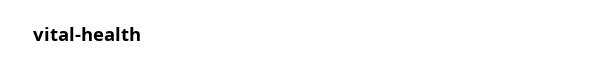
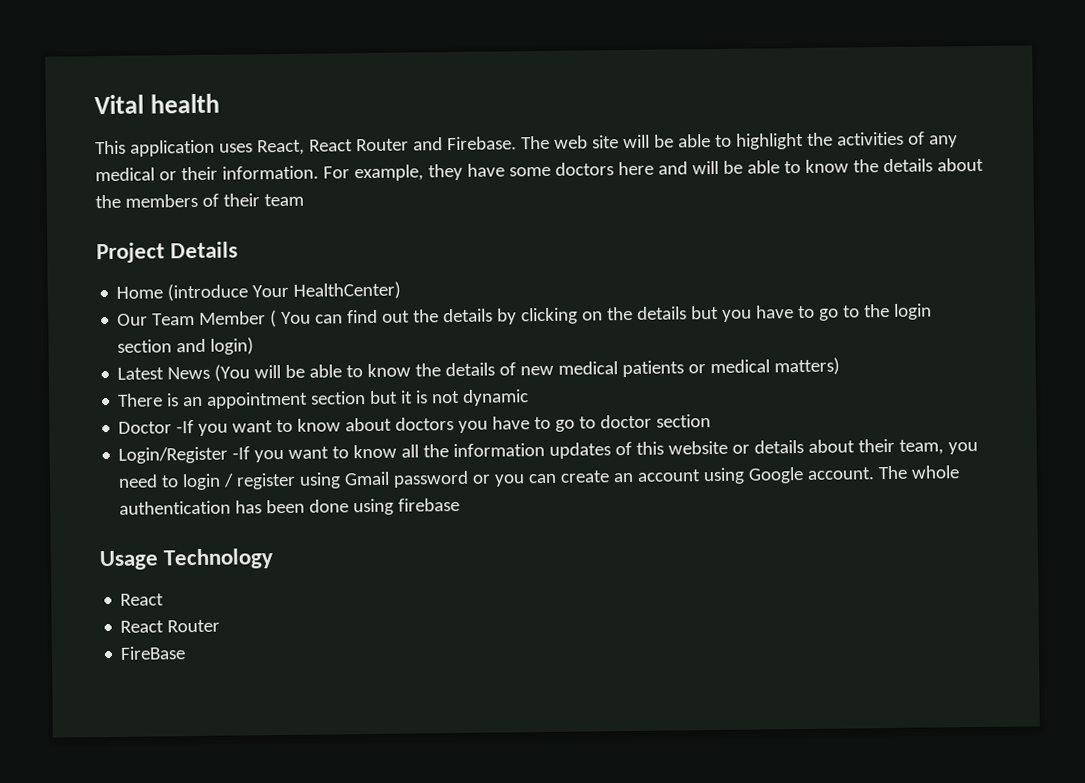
[33,27,141,41] vital-health -> [94,93,221,115] [95,131,958,157] [95,157,984,182] [95,193,304,209] [96,241,239,264] [116,281,402,302] [117,303,933,328] [117,337,255,355] [117,357,841,382] [117,389,530,409] [118,414,712,436] [118,438,979,464] [118,465,961,491] [119,497,461,516] [99,548,275,571] [120,593,165,606] [120,619,221,633] [120,646,187,660] Vital health // This application uses React, React Router and Firebase. The web site will be able to highlight the activities of any medical or their information. For example, they have some doctors here and will be able to know the details about the members of their team // Project Details // Home (introduce Your HealthCenter) // Our Team Member ( You can find out the details by clicking on the details but you have to go to the login section and login) // Latest News (You will be able to know the details of new medical patients or medical matters) // There is an appointment section but it is not dynamic // Doctor -If you want to know about doctors you have to go to doctor section // Login/Register -If you want to know all the information updates of this website or details about their team, you need to login / register using Gmail password or you can create an account using Google account. The whole authentication has been done using firebase // Usage Technology // React // React Router // FireBase

